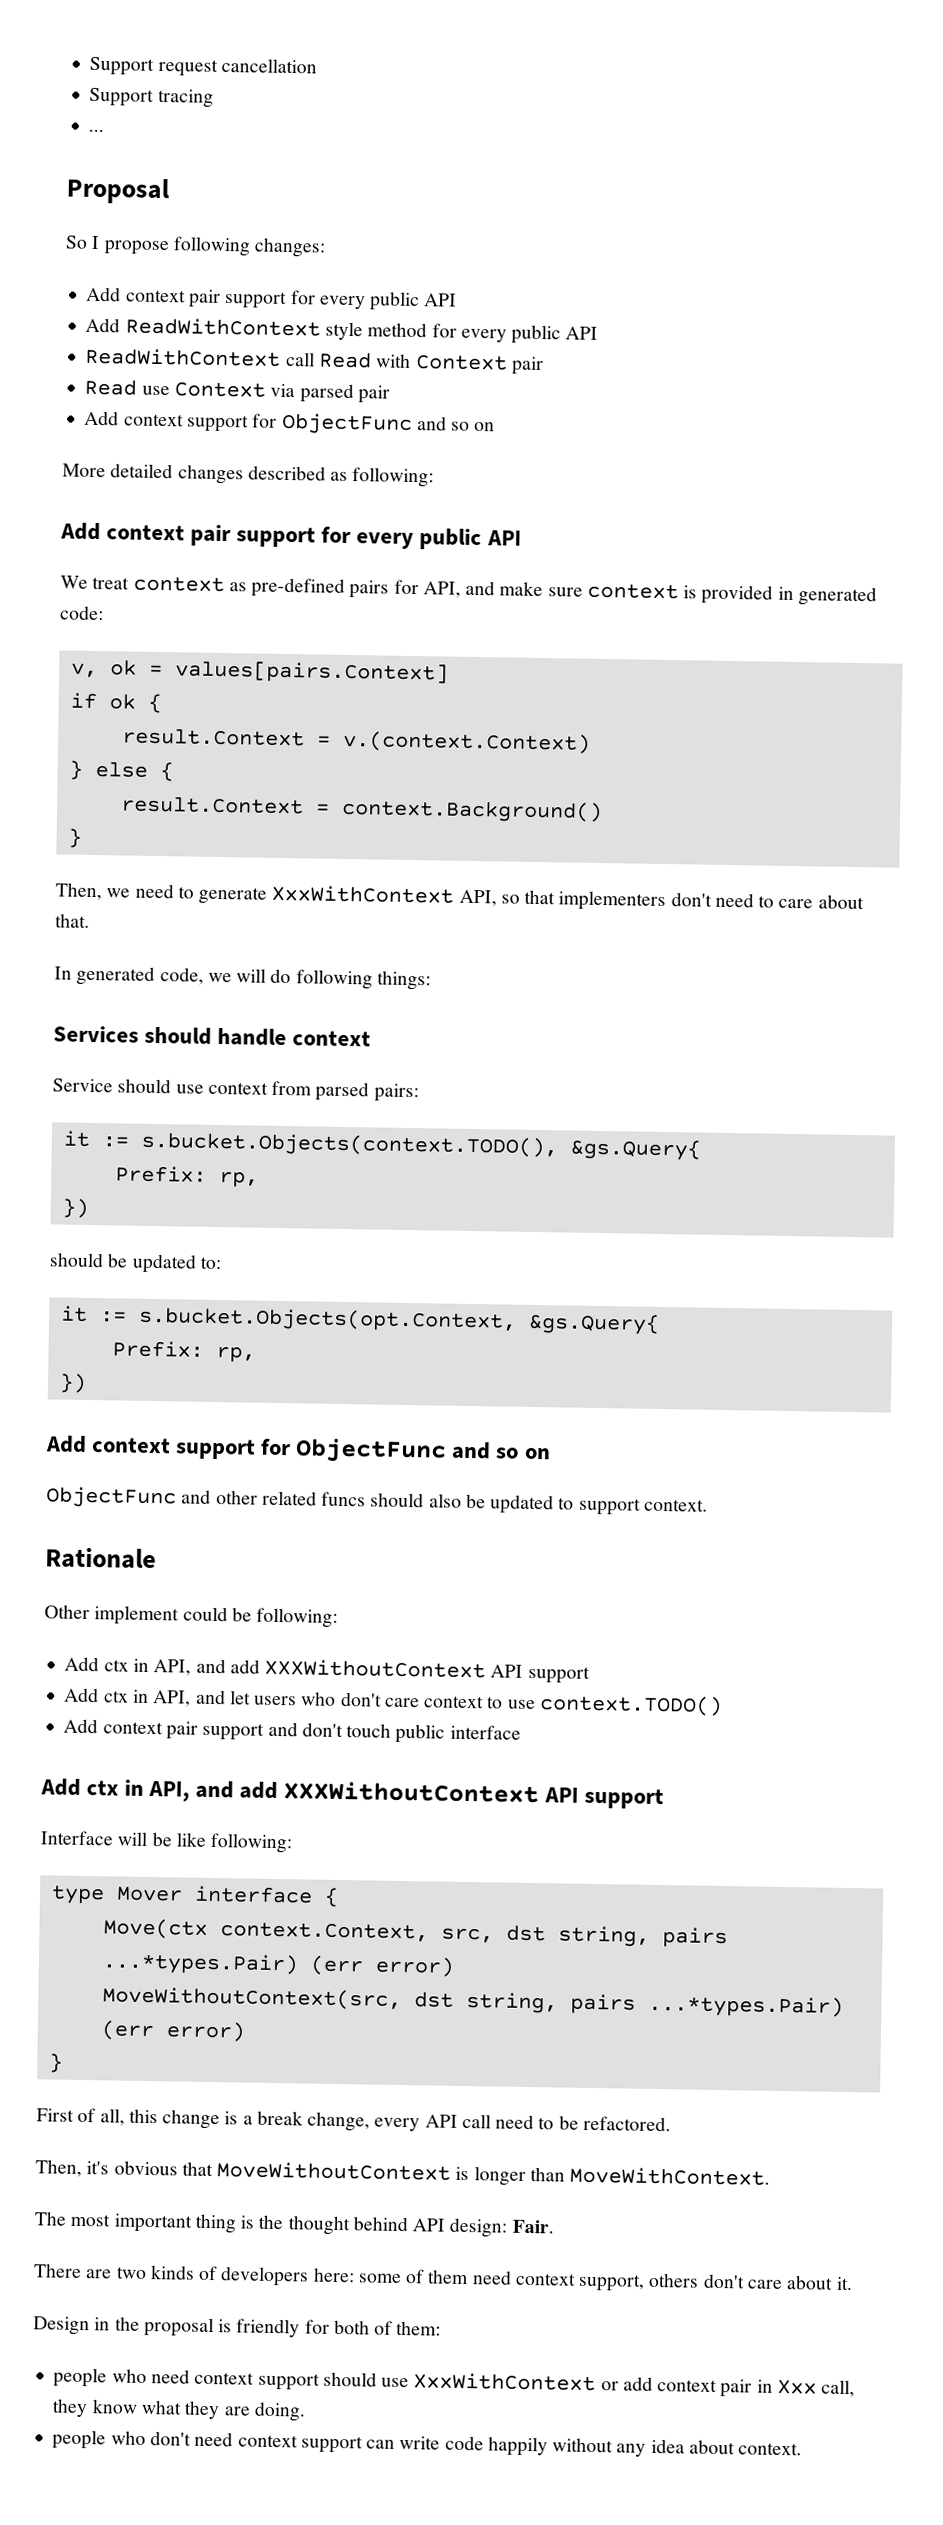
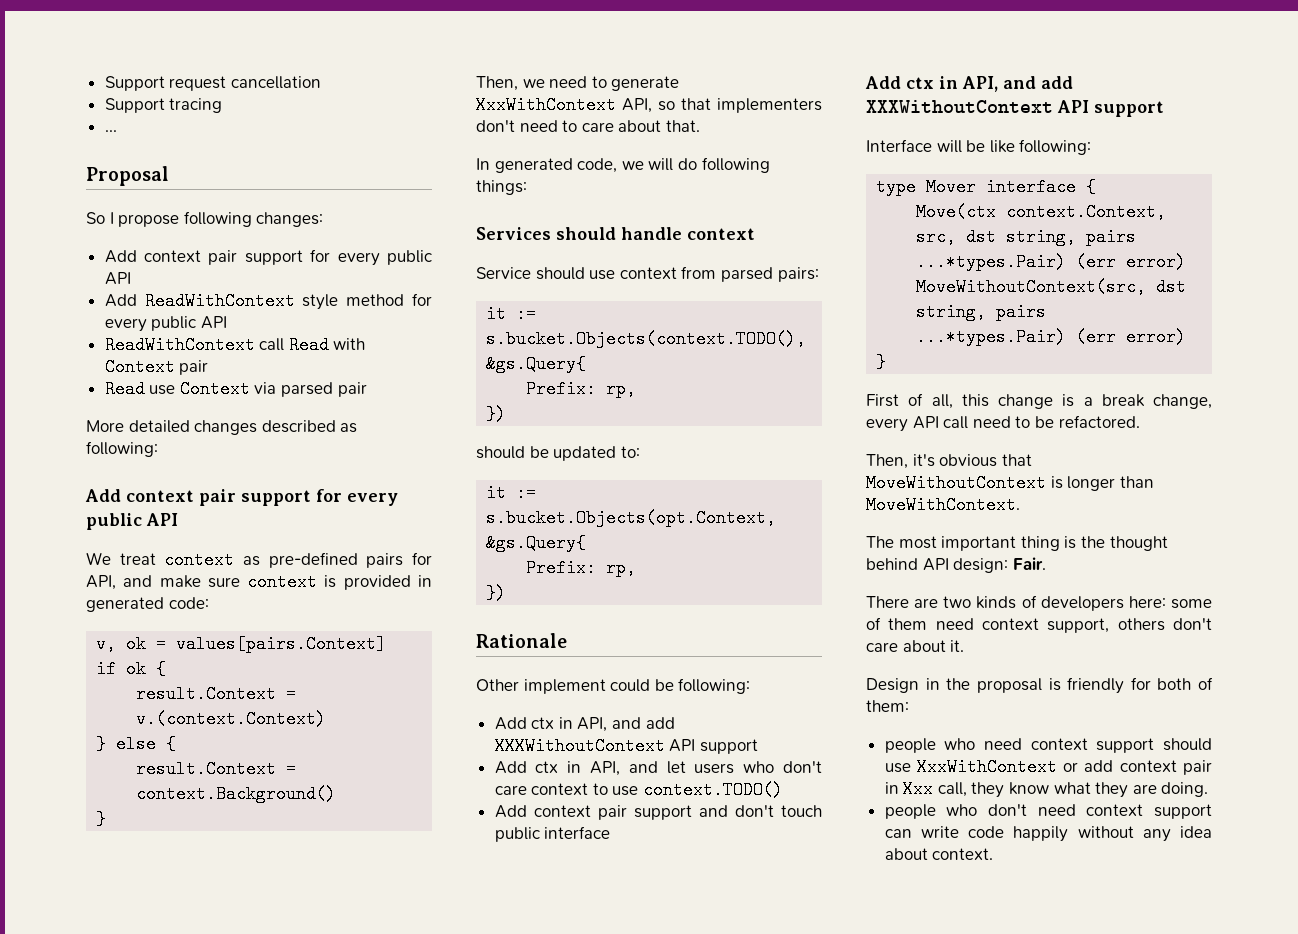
[84,410,496,435] // Add context support for ObjectFunc and so on -> (367, 389) none
[45,1435,551,1464] [46,1486,708,1516] // Add context support for ObjectFunc and so on // ObjectFunc and other related funcs should also be updated to support context. -> (507, 593) none

